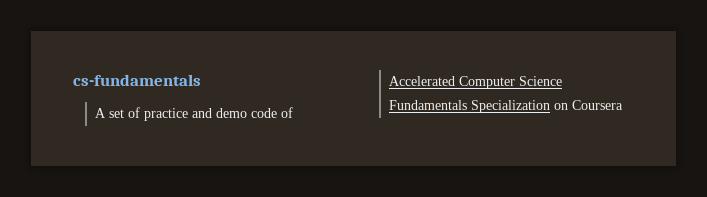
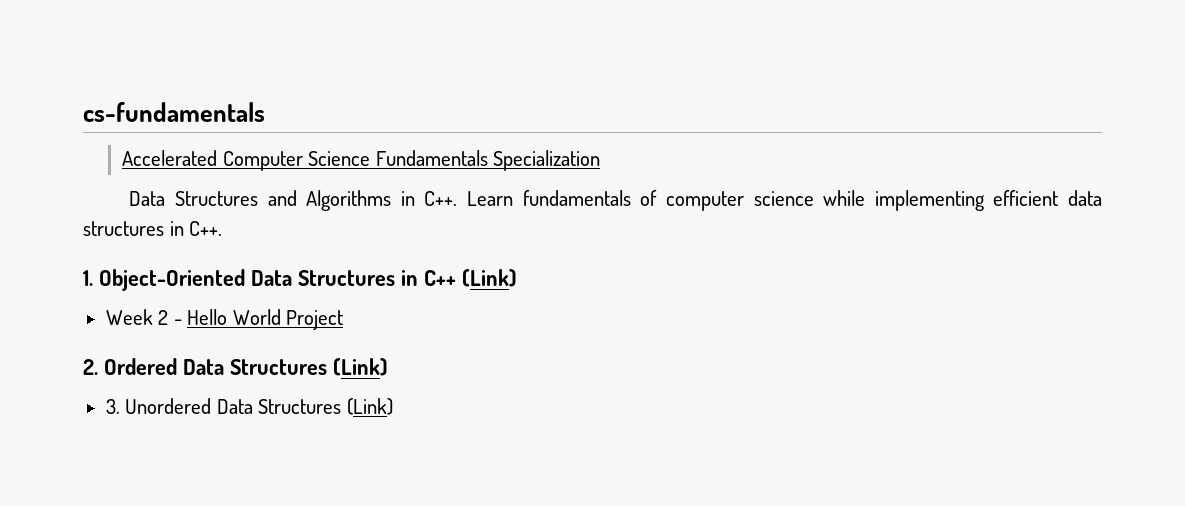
[94,107,293,121] A set of practice and demo code of -> (265, 112) none
[553,100,623,110] on Coursera -> [129,190,1102,211] [83,221,223,236] [83,269,517,291] [105,309,344,330] [83,358,388,376] [105,398,393,415] // Data Structures and Algorithms in C++. Learn fundamentals of computer science while implementing efficient data structures in C++. // 1. Object-Oriented Data Structures in C++ (Link) // Week 2 - Hello World Project // 2. Ordered Data Structures (Link) // 3. Unordered Data Structures (Link)

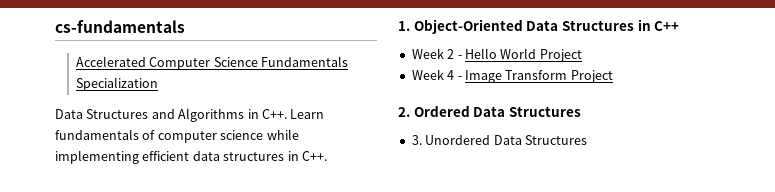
[461,269,517,287] (Link) -> (680, 26) none
(344, 320) none -> [411,69,613,83] // Week 4 - Image Transform Project
[332,358,388,376] (Link) -> (581, 111) none
[346,398,393,415] (Link) -> (587, 140) none

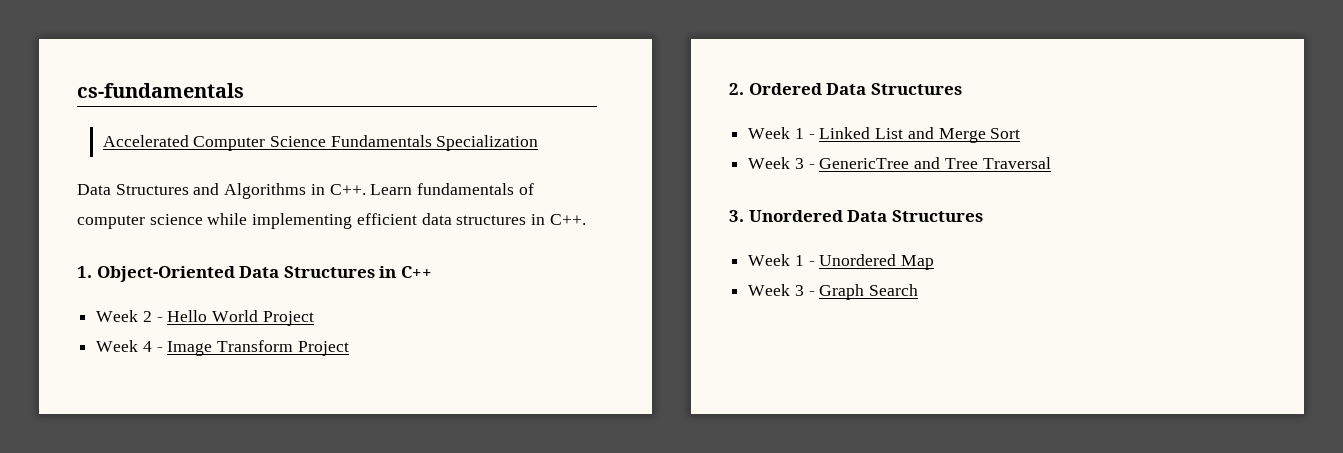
[411,135,587,145] 3. Unordered Data Structures -> [748,127,1021,143] [748,157,1051,169] [729,210,983,222] [748,254,935,270] [748,284,919,300] Week 1 - Linked List and Merge Sort // Week 3 - GenericTree and Tree Traversal // 3. Unordered Data Structures // Week 1 - Unordered Map // Week 3 - Graph Search

